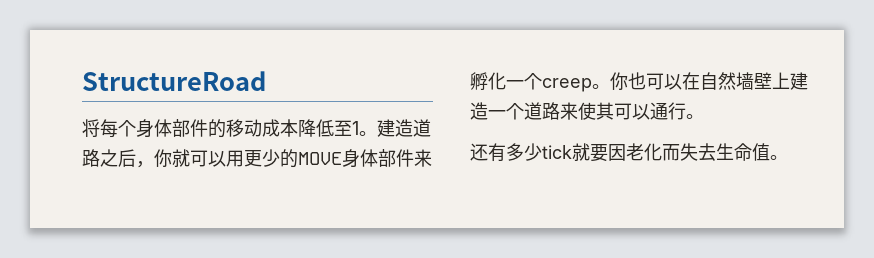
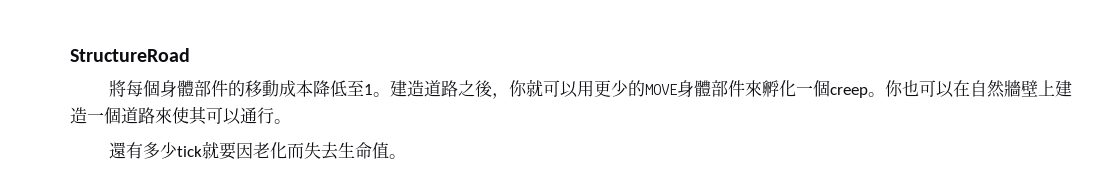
[82,119,172,138] 将每个身体 -> [108,80,194,97] 將每個身體
[244,119,262,137] 动 -> [261,80,279,97] 動
[118,149,136,167] 后 -> [474,80,493,97] 後
[360,149,432,167] [470,72,542,90] 体部件来孵化一个 -> [693,80,830,97] 體部件來孵化一個
[736,72,754,90] 墙 -> [1003,80,1021,97] 牆
[506,102,578,120] 个道路来 -> [104,107,172,124] 個道路來
[470,143,488,161] 还 -> [108,142,126,159] 還

